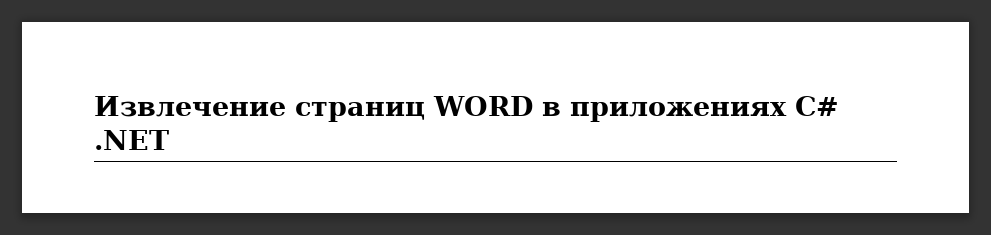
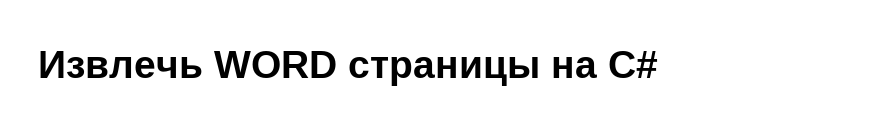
[94,96,839,122] [94,130,169,150] Извлечение страниц WORD в приложениях C# .NET -> [38,51,658,86] Извлечь WORD страницы на C#

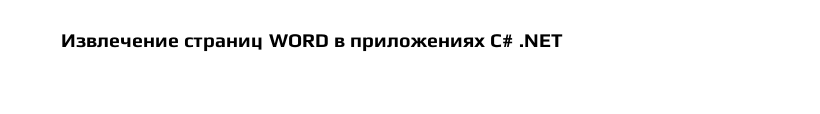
[38,51,658,86] Извлечь WORD страницы на C# -> [61,34,563,52] Извлечение страниц WORD в приложениях C# .NET

